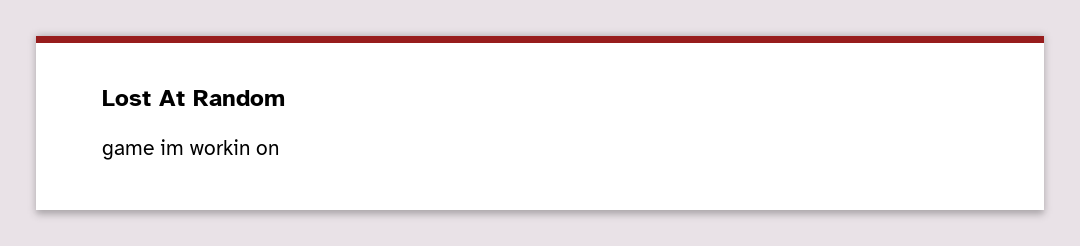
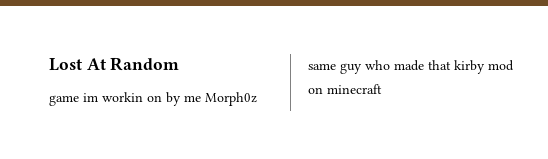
(279, 149) none -> [166,92,257,106] [308,60,514,74] [308,84,382,94] by me Morph0z same guy who made that kirby mod on minecraft

